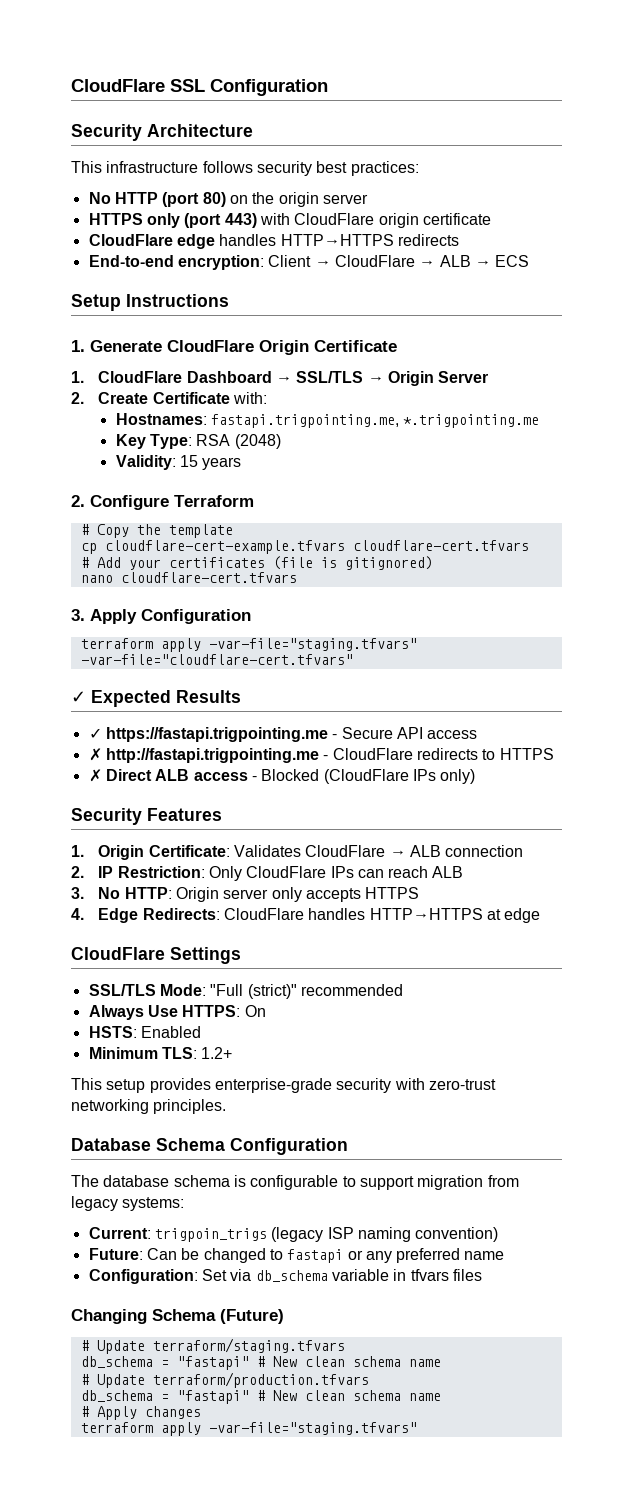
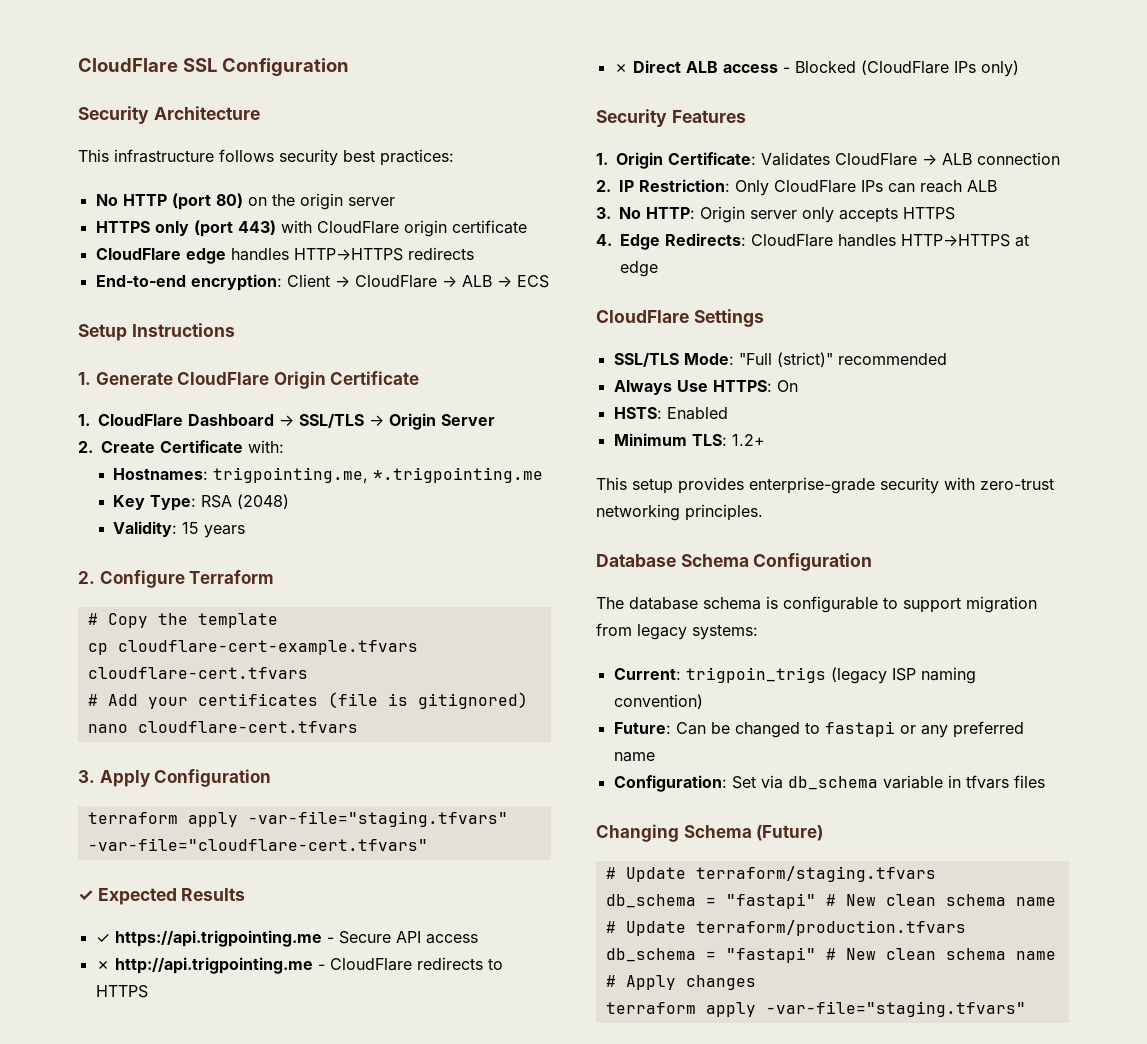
[211,414,400,428] fastapi.trigpointing.me, -> [213,467,369,483] trigpointing.me,
[105,727,328,742] https://fastapi.trigpointing.me -> [114,930,322,947] https://api.trigpointing.me
[105,748,319,763] http://fastapi.trigpointing.me -> [114,957,313,974] http://api.trigpointing.me

